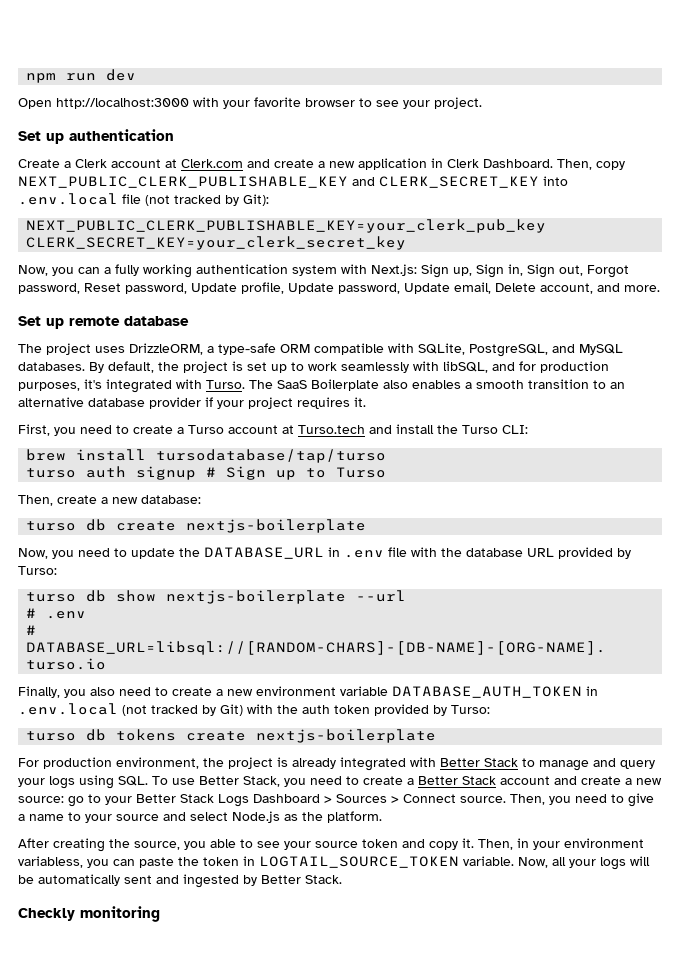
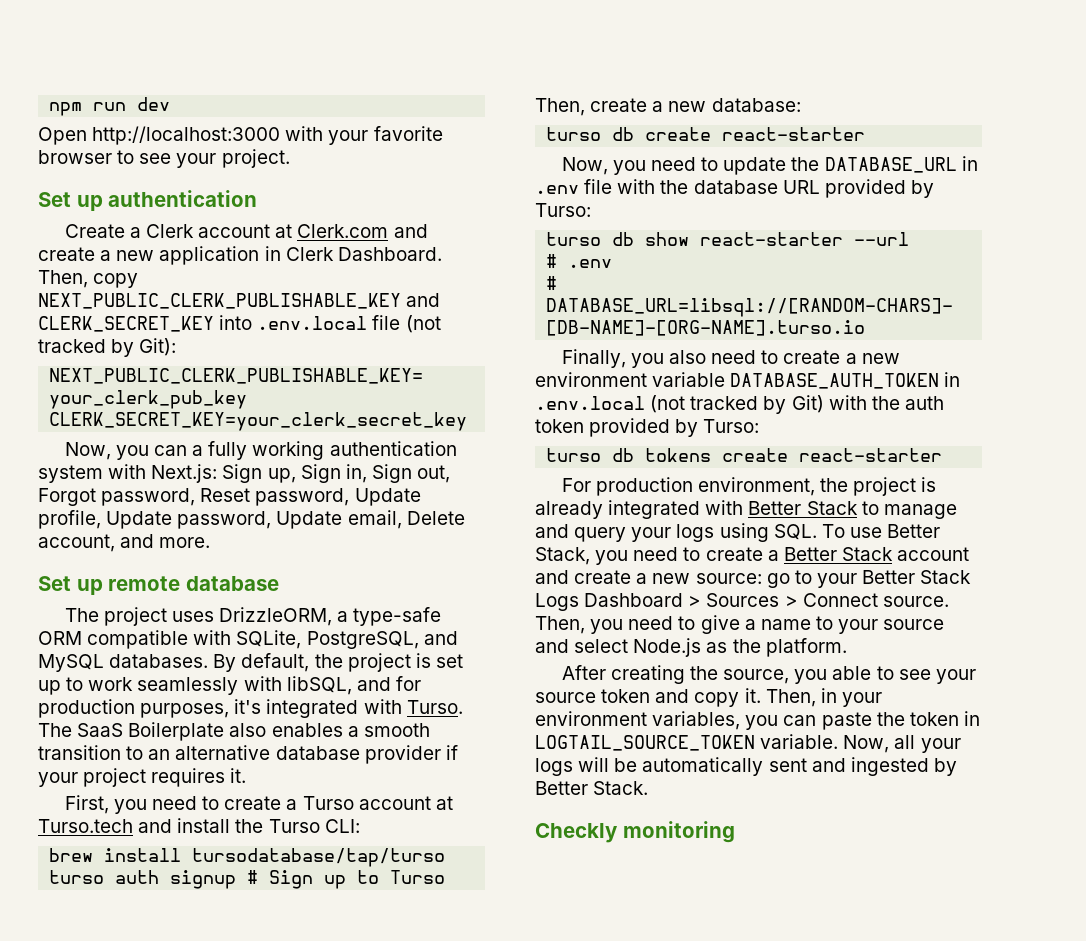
[186,519,367,533] nextjs-boilerplate -> [722,127,866,141] react-starter
[166,590,347,604] nextjs-boilerplate -> [700,232,844,246] react-starter
[256,729,437,743] nextjs-boilerplate -> [799,448,943,462] react-starter
[18,856,83,868] variabless, -> [652,711,741,730] variables,

